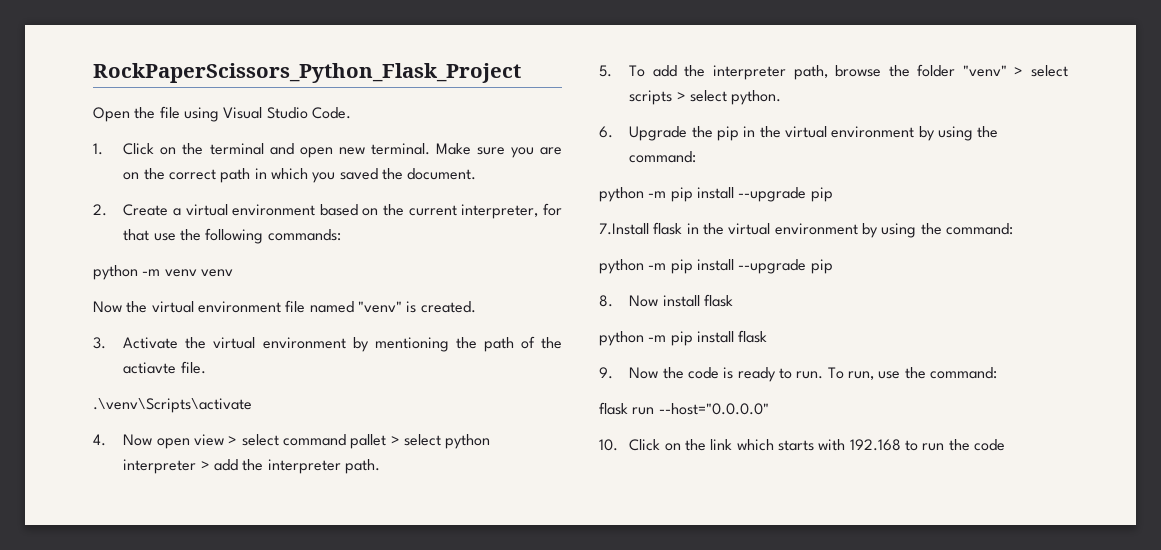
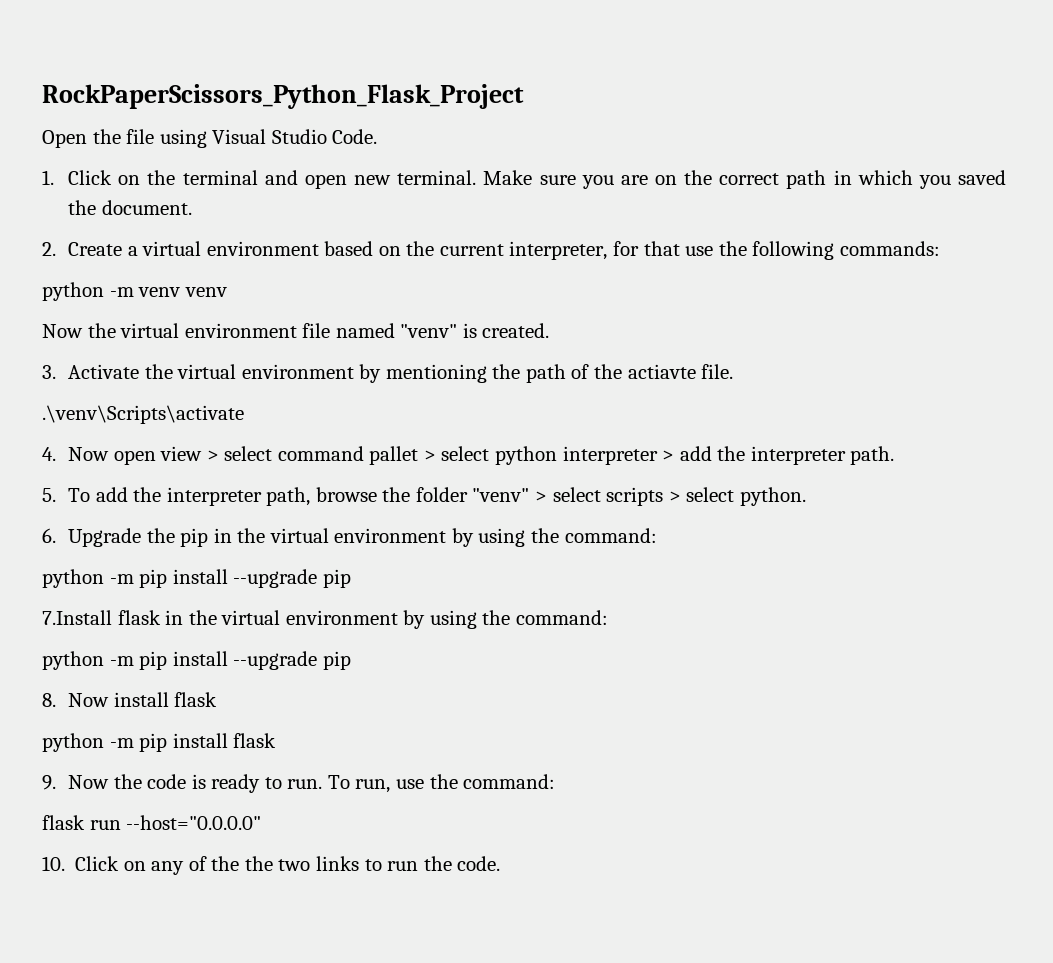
[684,439,901,451] the link which starts with 192.168 -> [151,856,359,875] any of the the two links
[973,439,1005,451] code -> [457,856,501,871] code.

